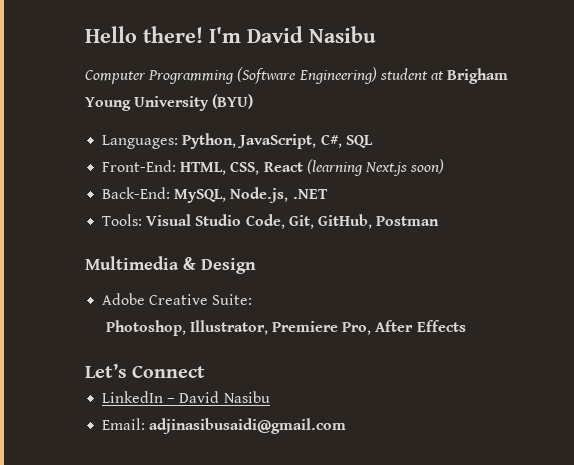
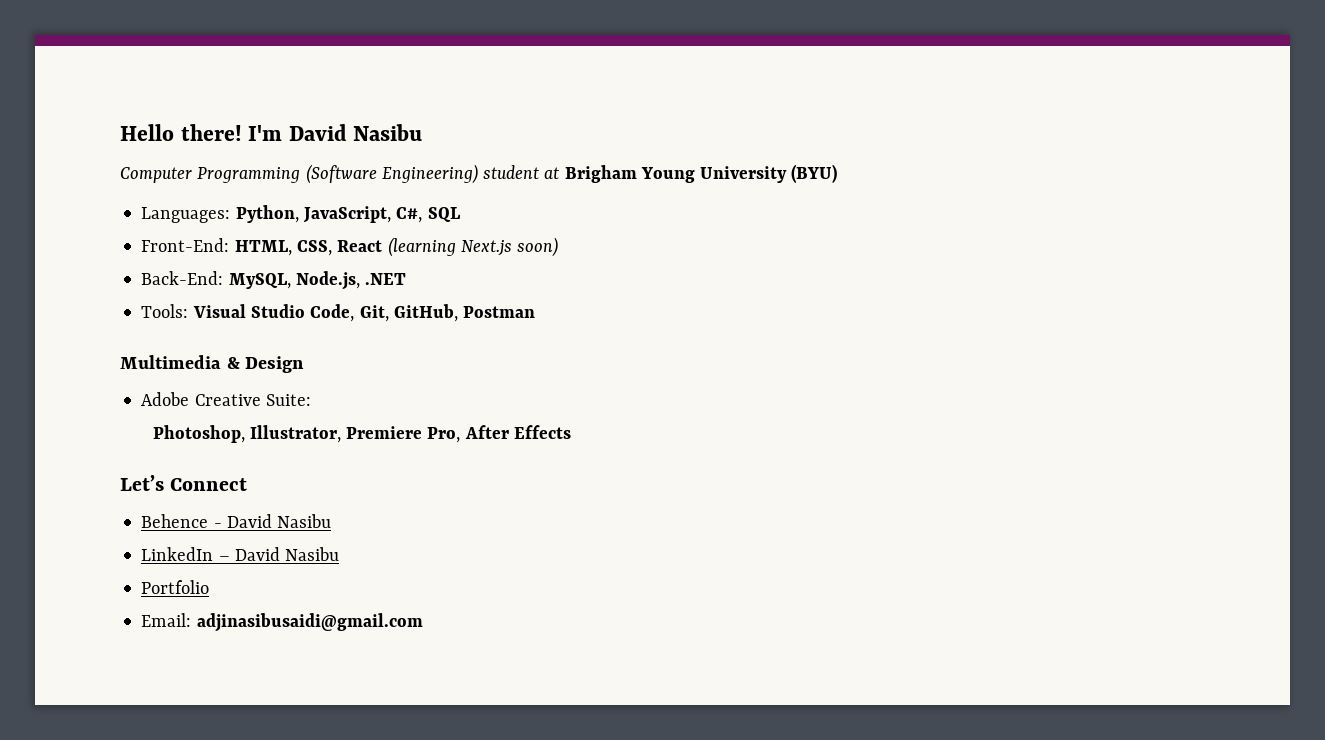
(206, 371) none -> [141,514,332,528] // Behence - David Nasibu
(270, 397) none -> [141,580,210,594] // Portfolio

